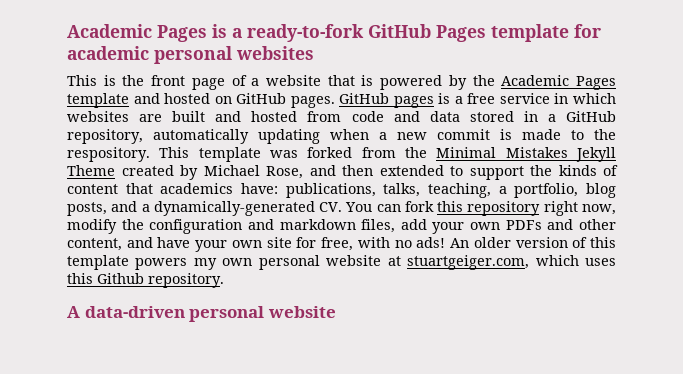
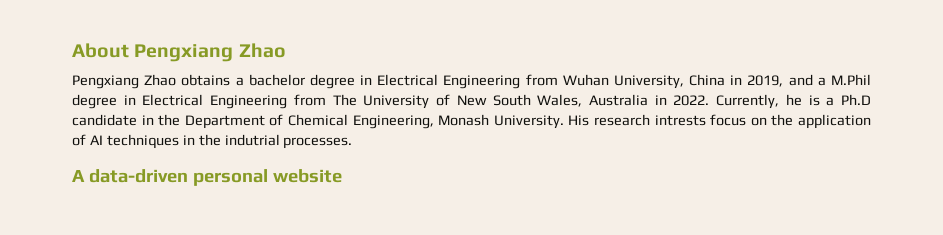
[67,24,601,42] [67,46,314,64] [67,75,616,90] [67,93,617,108] [67,111,616,122] [67,129,616,144] [67,147,616,162] [67,165,618,180] [67,183,616,198] [67,201,616,216] [67,219,616,234] [67,237,616,252] [67,255,616,270] [67,273,224,288] Academic Pages is a ready-to-fork GitHub Pages template for academic personal websites // This is the front page of a website that is powered by the Academic Pages template and hosted on GitHub pages. GitHub pages is a free service in which websites are built and hosted from code and data stored in a GitHub repository, automatically updating when a new commit is made to the respository. This template was forked from the Minimal Mistakes Jekyll Theme created by Michael Rose, and then extended to support the kinds of content that academics have: publications, talks, teaching, a portfolio, blog posts, and a dynamically-generated CV. You can fork this repository right now, modify the configuration and markdown files, add your own PDFs and other content, and have your own site for free, with no ads! An older version of this template powers my own personal website at stuartgeiger.com, which uses this Github repository. -> [72,43,286,62] [72,74,871,89] [72,94,871,109] [72,114,872,129] [72,134,353,149] About Pengxiang Zhao // Pengxiang Zhao obtains a bachelor degree in Electrical Engineering from Wuhan University, China in 2019, and a M.Phil degree in Electrical Engineering from The University of New South Wales, Australia in 2022. Currently, he is a Ph.D candidate in the Department of Chemical Engineering, Monash University. His research intrests focus on the application of AI techniques in the indutrial processes.

